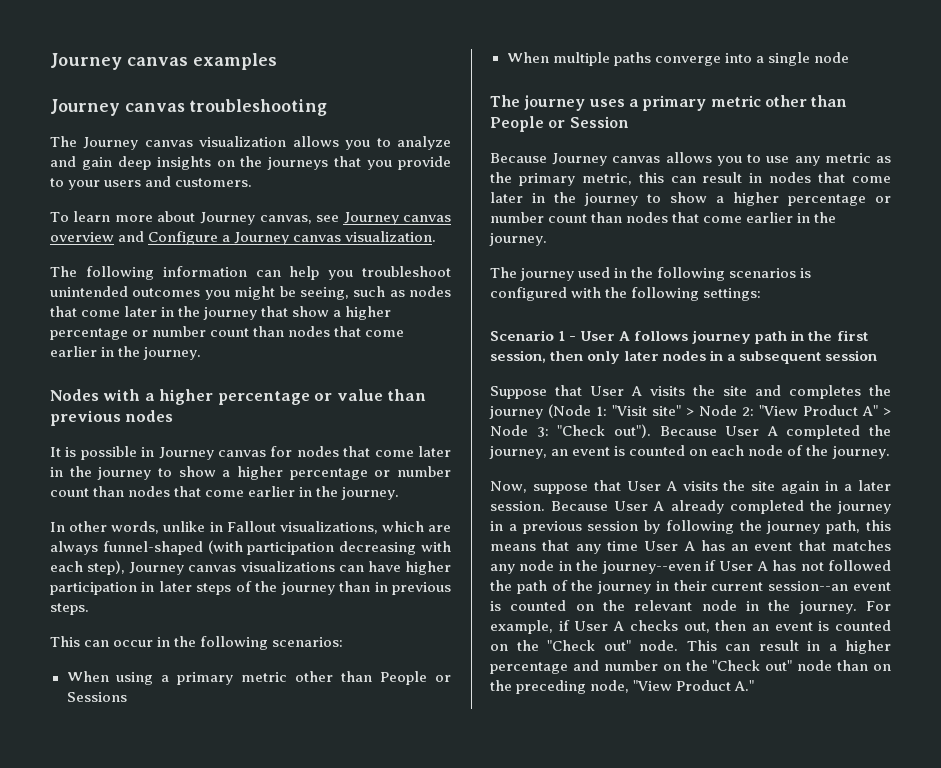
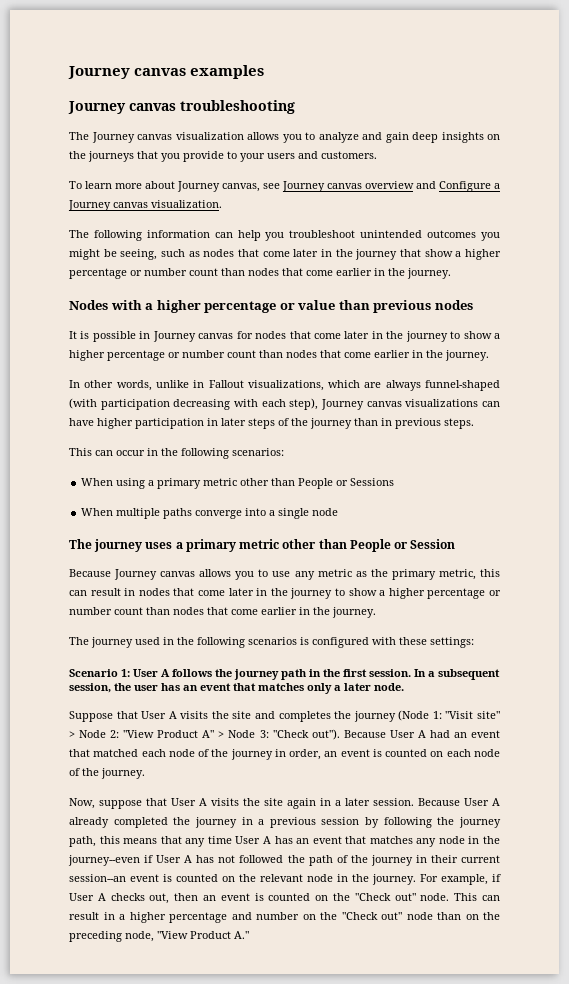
[605,287,700,301] the following -> [399,637,427,645] these
[558,331,577,341] 1 - -> [121,669,130,677] 1:
(689, 336) none -> [215,669,232,677] the
[490,350,878,364] session, then only later nodes in a subsequent session -> [369,669,500,680] [69,683,404,694] session. In a subsequent session, the user has an event that matches only a later node.
[786,425,891,439] [489,446,547,459] completed the journey, -> [429,730,500,738] [69,749,322,760] had an event that matched each node of the journey in order,

